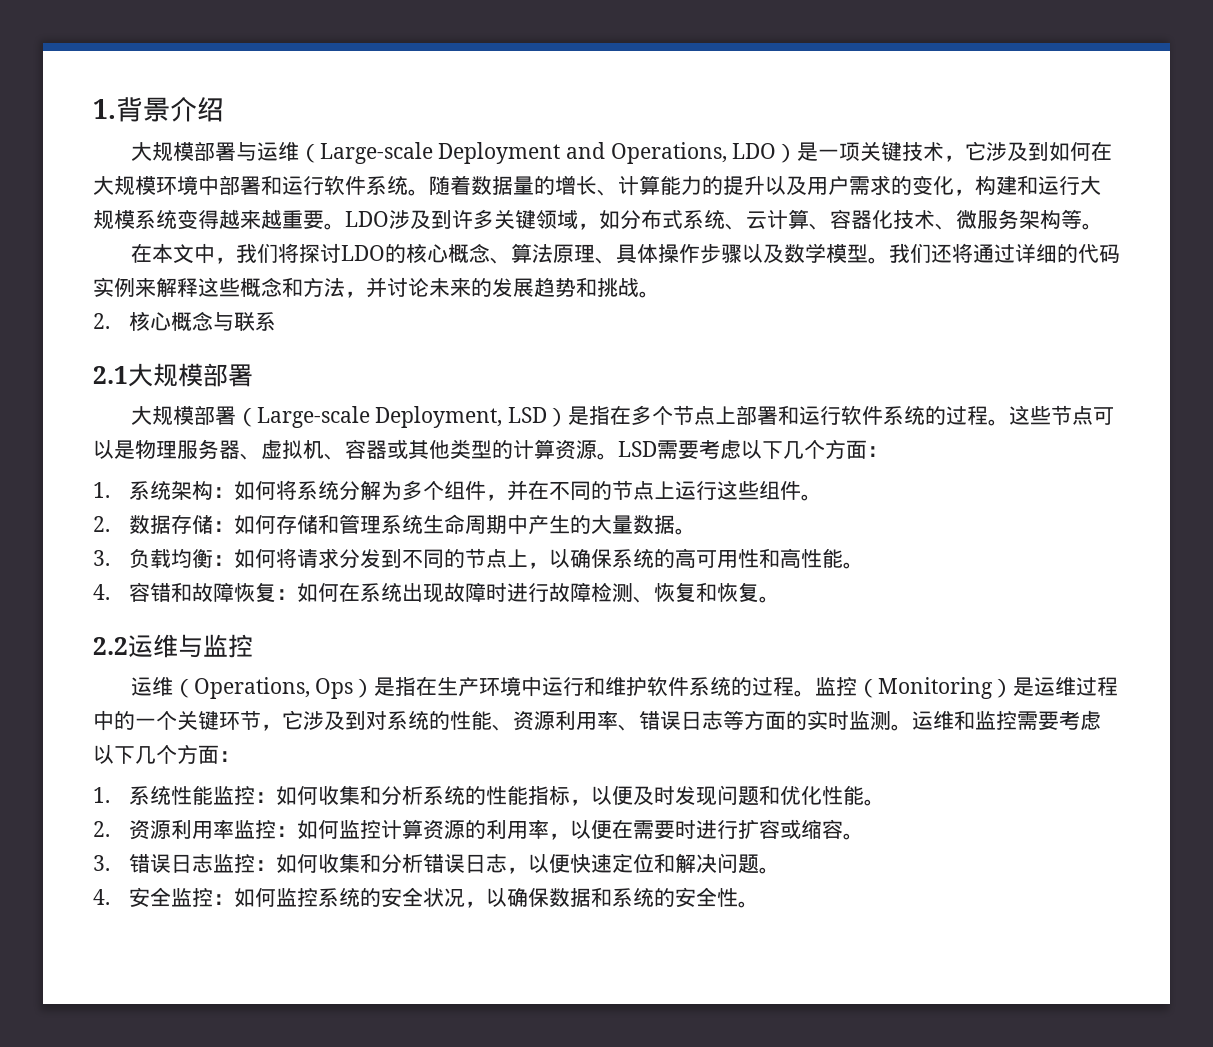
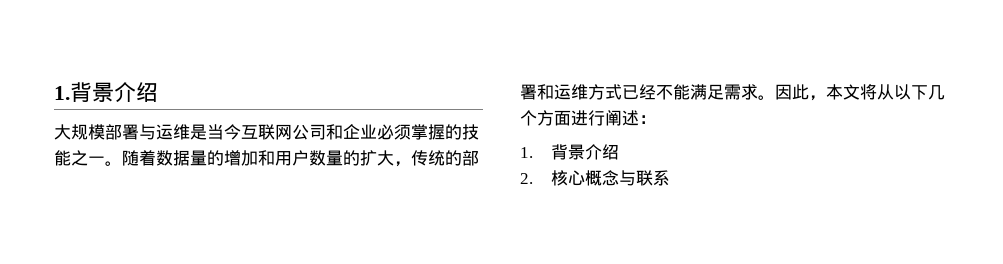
[298,141,1113,164] [93,175,1101,196] [93,209,1103,230] [130,243,1120,264] [93,277,660,298] （Large-scale Deployment and Operations, LDO）是一项关键技术，它涉及到如何在大规模环境中部署和运行软件系统。随着数据量的增长、计算能力的提升以及用户需求的变化，构建和运行大规模系统变得越来越重要。LDO涉及到许多关键领域，如分布式系统、云计算、容器化技术、微服务架构等。 // 在本文中，我们将探讨LDO的核心概念、算法原理、具体操作步骤以及数学模型。我们还将通过详细的代码实例来解释这些概念和方法，并讨论未来的发展趋势和挑战。 -> [190,124,479,140] [54,150,479,167] [520,84,945,101] [520,110,656,126] [520,144,620,160] 是当今互联网公司和企业必须掌握的技能之一。随着数据量的增加和用户数量的扩大，传统的部署和运维方式已经不能满足需求。因此，本文将从以下几个方面进行阐述： // 1.背景介绍
[93,363,253,387] [130,405,1115,428] [93,439,888,460] [93,480,823,501] [93,514,697,535] [93,548,865,569] [93,582,781,603] [93,634,253,658] [130,676,1119,699] [93,710,1101,731] [93,744,240,764] [93,785,886,806] [93,819,865,840] [93,853,781,874] [93,887,760,908] // 2.1大规模部署 // 大规模部署（Large-scale Deployment, LSD）是指在多个节点上部署和运行软件系统的过程。这些节点可以是物理服务器、虚拟机、容器或其他类型的计算资源。LSD需要考虑以下几个方面： // 1.系统架构：如何将系统分解为多个组件，并在不同的节点上运行这些组件。 // 2.数据存储：如何存储和管理系统生命周期中产生的大量数据。 // 3.负载均衡：如何将请求分发到不同的节点上，以确保系统的高可用性和高性能。 // 4.容错和故障恢复：如何在系统出现故障时进行故障检测、恢复和恢复。 // 2.2运维与监控 // 运维（Operations, Ops）是指在生产环境中运行和维护软件系统的过程。监控（Monitoring）是运维过程中的一个关键环节，它涉及到对系统的性能、资源利用率、错误日志等方面的实时监测。运维和监控需要考虑以下几个方面： // 1.系统性能监控：如何收集和分析系统的性能指标，以便及时发现问题和优化性能。 // 2.资源利用率监控：如何监控计算资源的利用率，以便在需要时进行扩容或缩容。 // 3.错误日志监控：如何收集和分析错误日志，以便快速定位和解决问题。 // 4.安全监控：如何监控系统的安全状况，以确保数据和系统的安全性。 -> (671, 178) none

